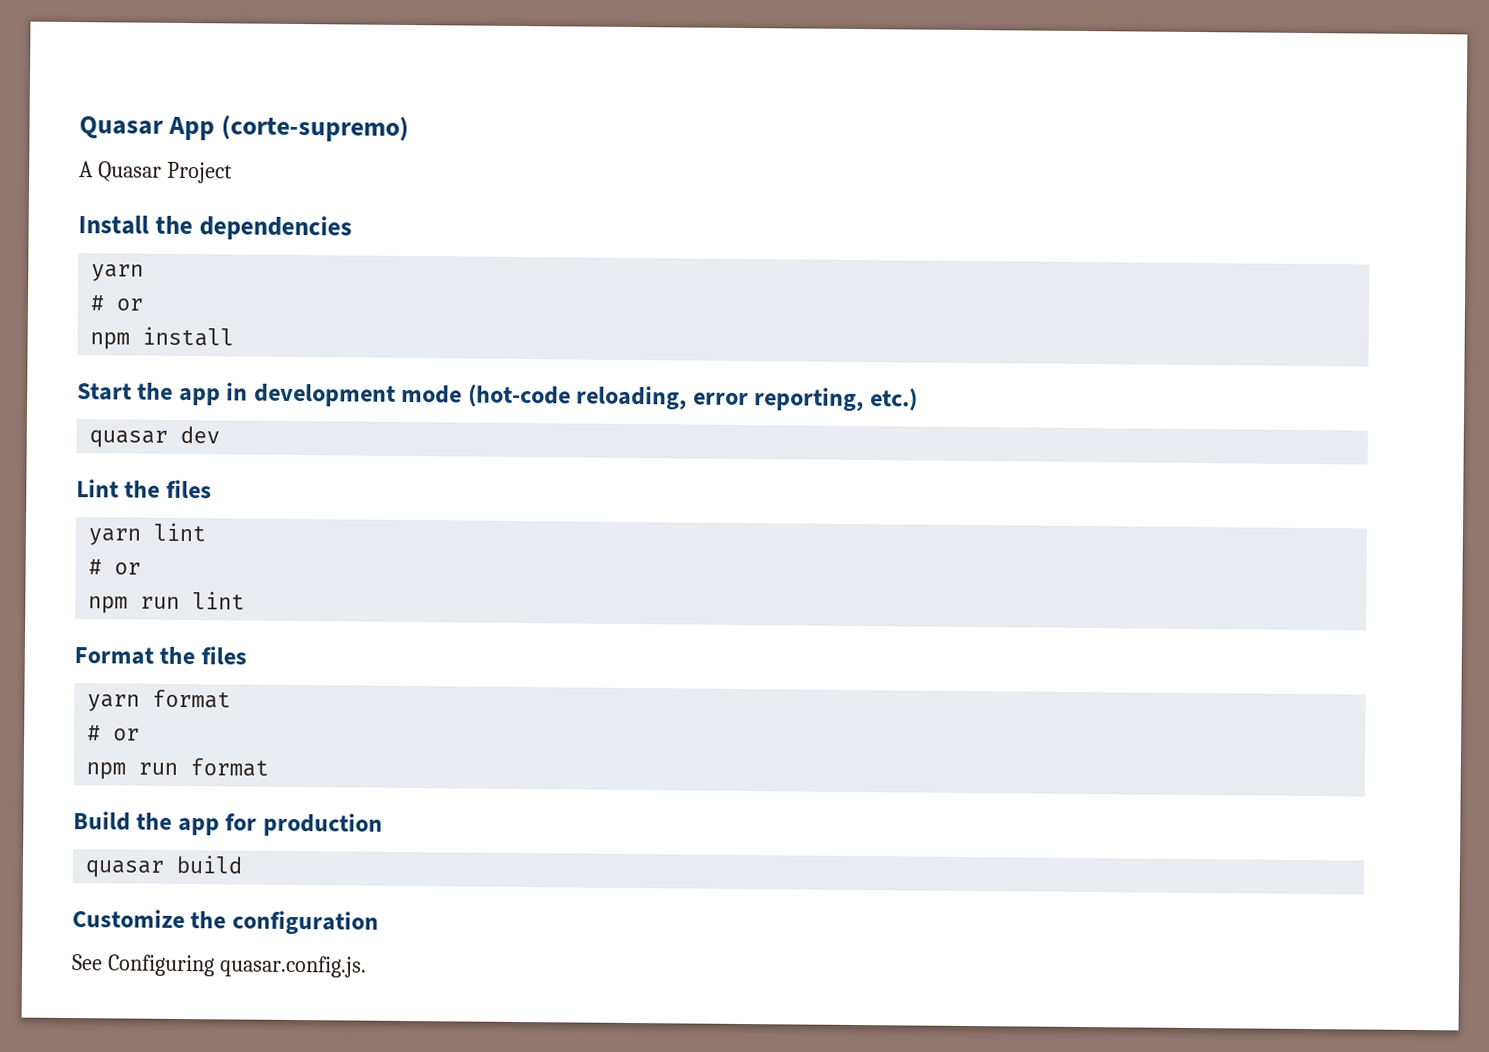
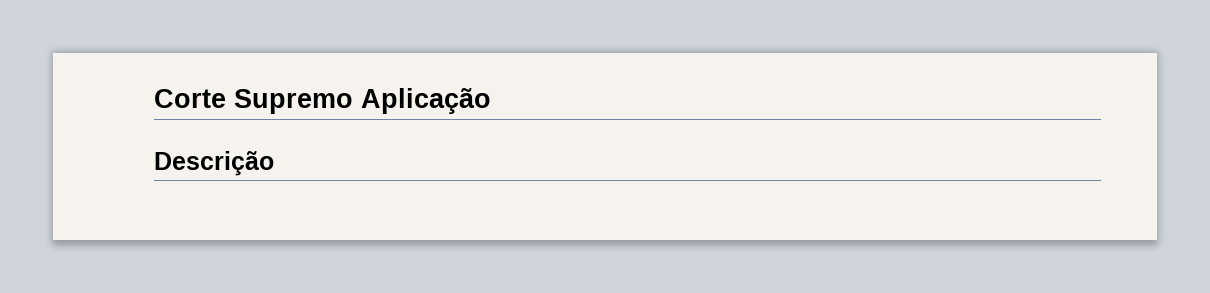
[79,115,410,143] [79,161,233,184] [78,215,352,241] [91,264,145,282] [90,295,144,311] [90,326,235,350] [77,382,918,412] [89,425,221,448] [76,479,212,499] [88,522,208,546] [88,559,142,575] [88,591,246,614] [74,646,247,665] [87,689,232,712] [87,725,141,741] [86,758,270,780] [73,811,383,837] [85,854,244,878] [72,909,379,935] [72,954,367,978] Quasar App (corte-supremo) // A Quasar Project // Install the dependencies // yarn // # or // npm install // Start the app in development mode (hot-code reloading, error reporting, etc.) // quasar dev // Lint the files // yarn lint // # or // npm run lint // Format the files // yarn format // # or // npm run format // Build the app for production // quasar build // Customize the configuration // See Configuring quasar.config.js. -> [154,88,491,114] [154,151,274,176] Corte Supremo Aplicação // Descrição

